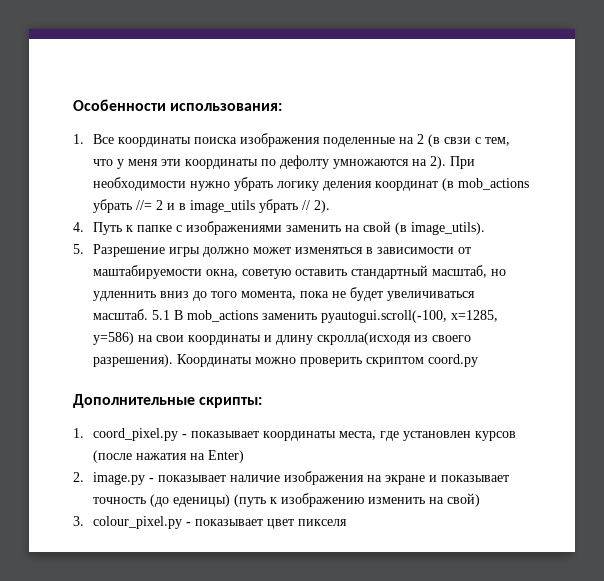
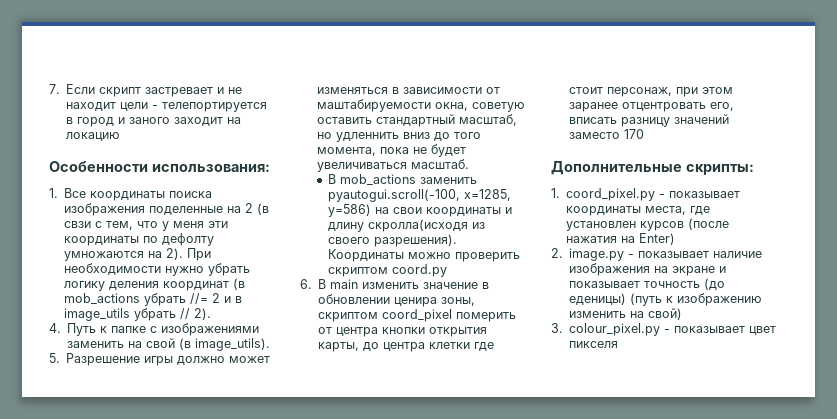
(73, 105) none -> [49,84,243,97] [66,102,268,112] [66,117,242,127] [66,132,121,141] 7. Если скрипт застревает и не находит цели - телепортируется в город и заного заходит на локацию //
[151,310,170,320] 5.1 -> (470, 164) //
(478, 360) none -> [300,279,490,289] [318,294,476,307] [318,309,517,322] [318,327,488,337] [318,342,495,352] [569,87,734,97] [569,102,735,112] [569,114,730,127] [569,129,645,139] // 6. В main изменить значение в обновлении ценира зоны, скриптом coord_pixel померить от центра кнопки открытия карты, до центра клетки где стоит персонаж, при этом заранее отцентровать его, вписать разницу значений заместо 170

